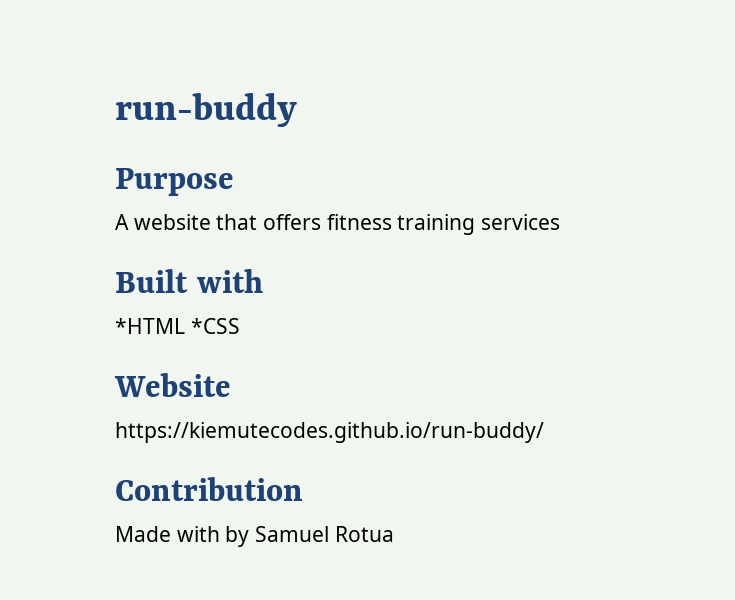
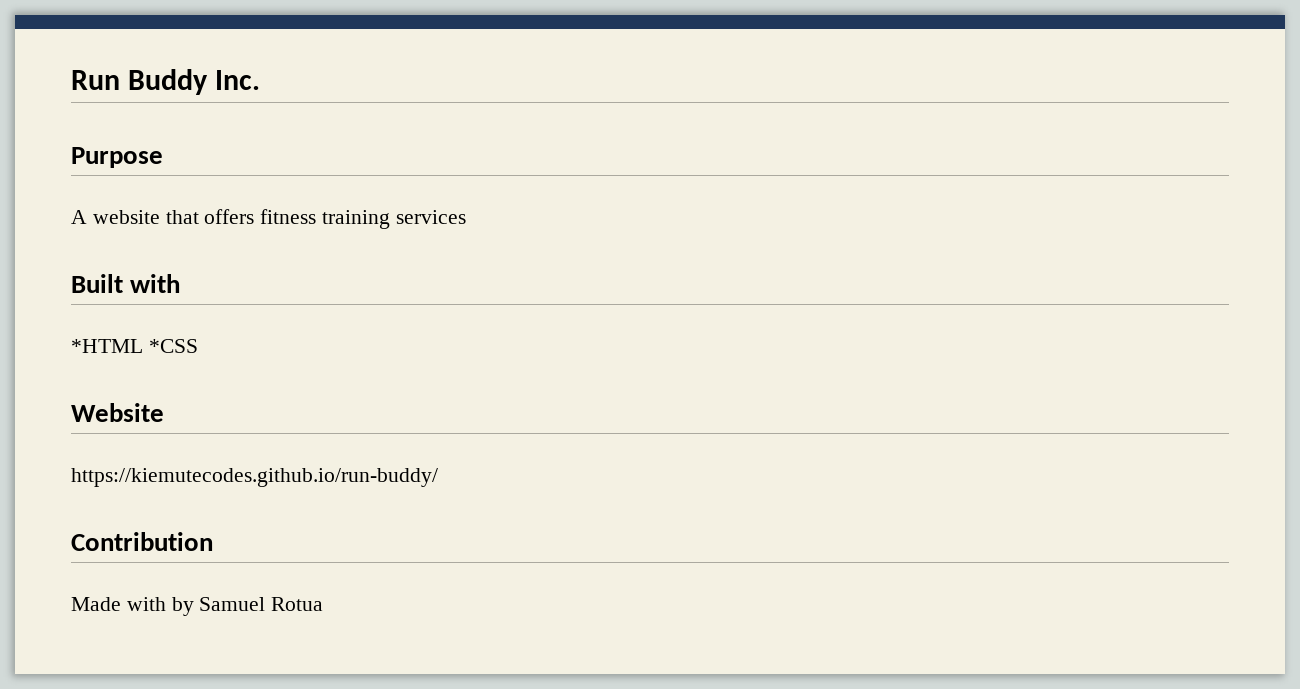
[115,93,297,127] run-buddy -> [71,69,261,95] Run Buddy Inc.

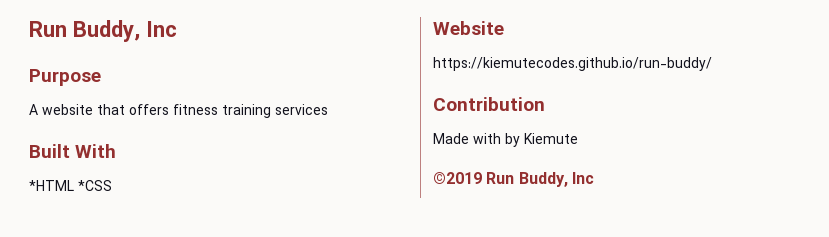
[71,69,261,95] Run Buddy Inc. -> [29,20,177,42] Run Buddy, Inc
[130,274,181,293] with -> [75,144,117,158] With
[199,597,324,611] Samuel Rotua -> [524,133,578,144] [433,172,594,187] Kiemute // ©2019 Run Buddy, Inc

